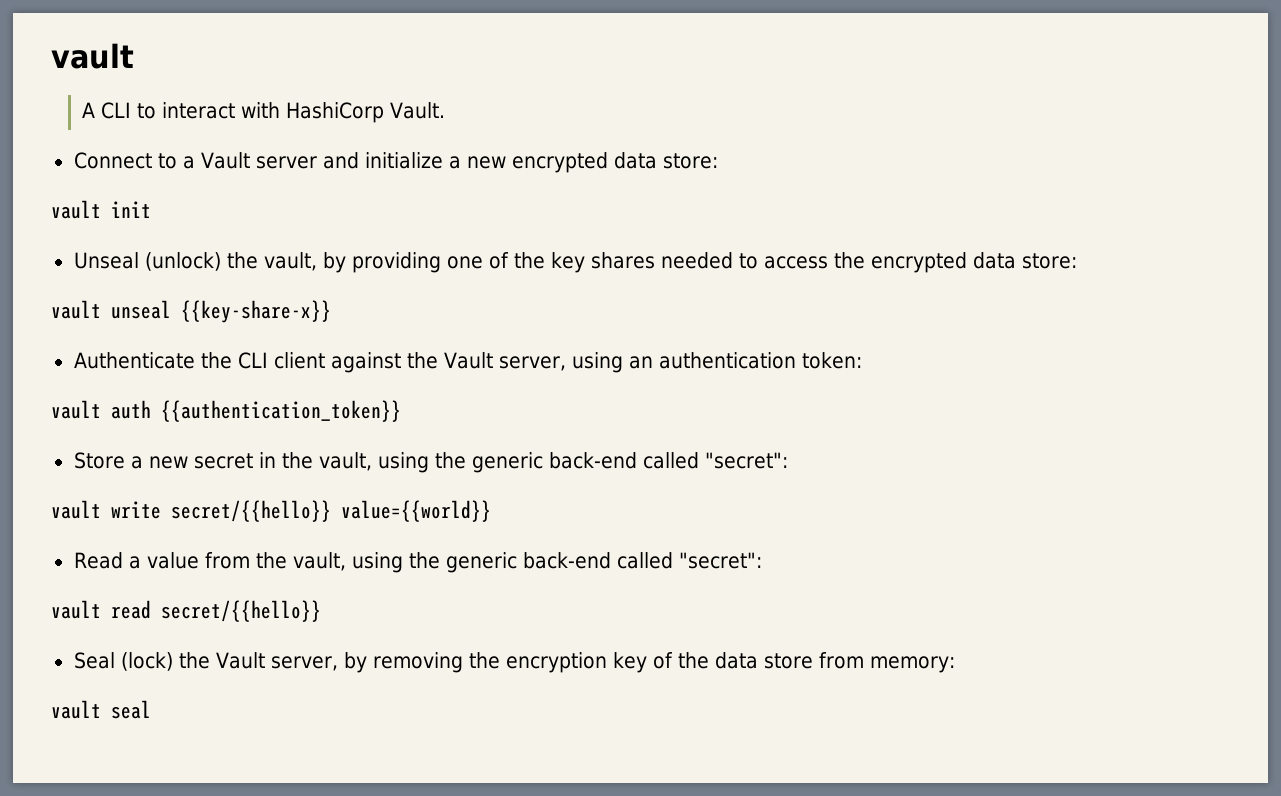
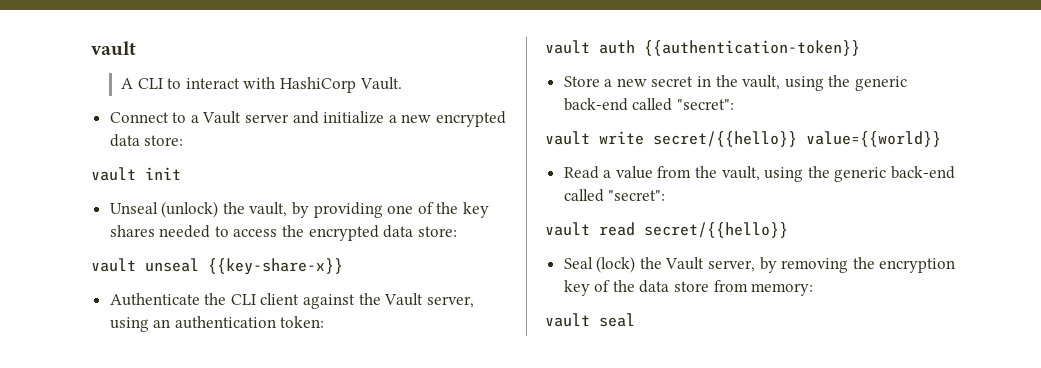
[161,400,401,422] {{authentication_token}} -> [644,40,860,56] {{authentication-token}}

